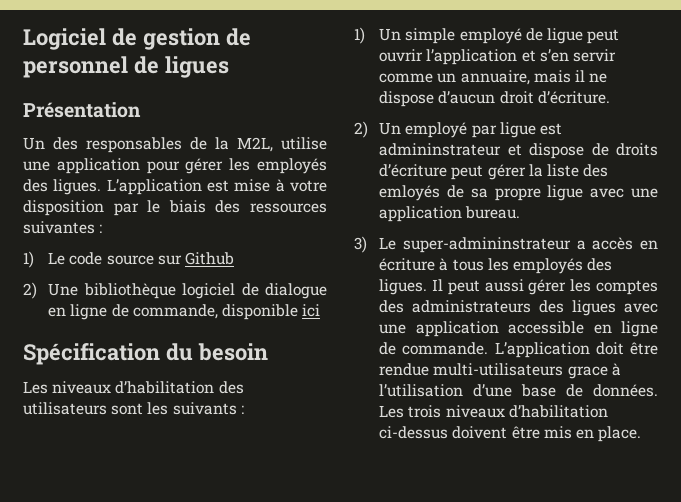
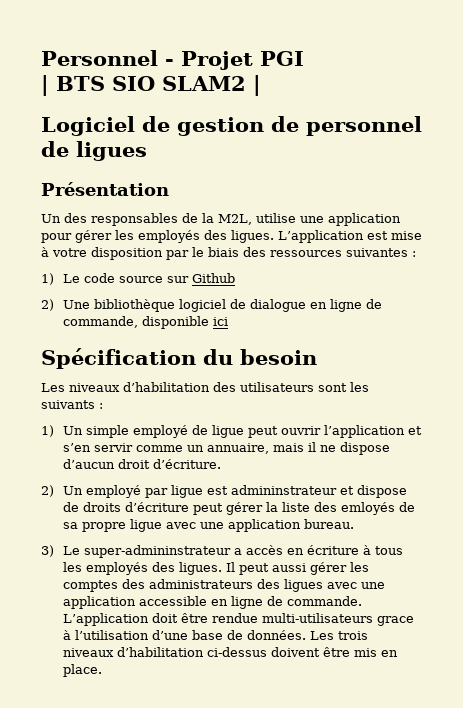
(23, 39) none -> [41,50,304,70] [41,75,261,96] Personnel - Projet PGI // | BTS SIO SLAM2 | //

